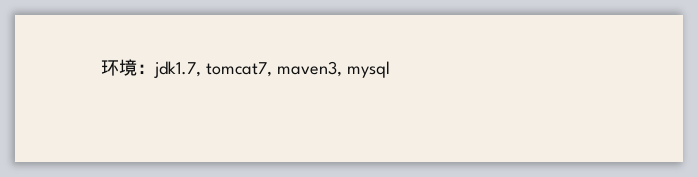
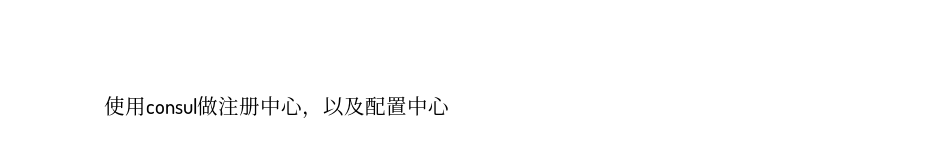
[101,59,390,78] 环境：jdk1.7, tomcat7, maven3, mysql -> [104,96,450,119] 使用consul做注册中心，以及配置中心

